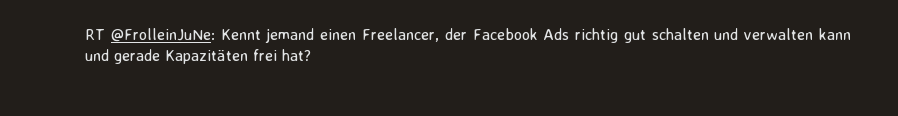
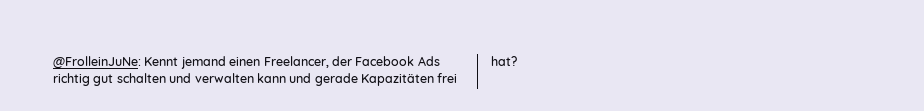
[85,29,105,40] RT -> (53, 62) none

